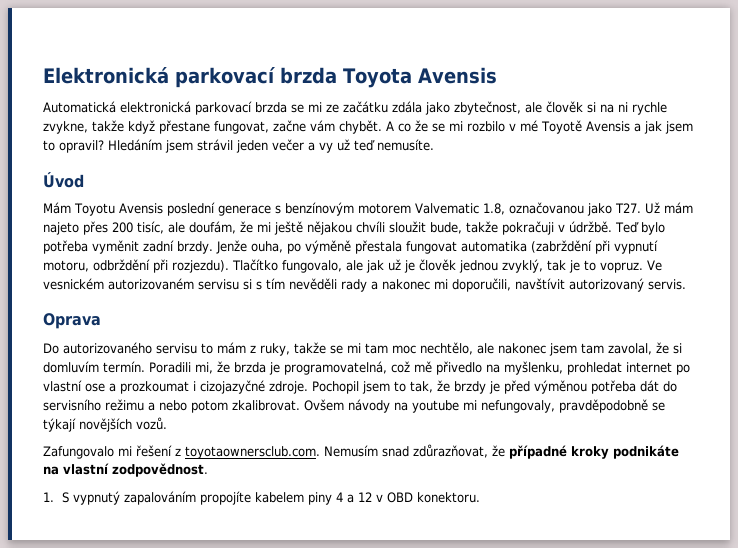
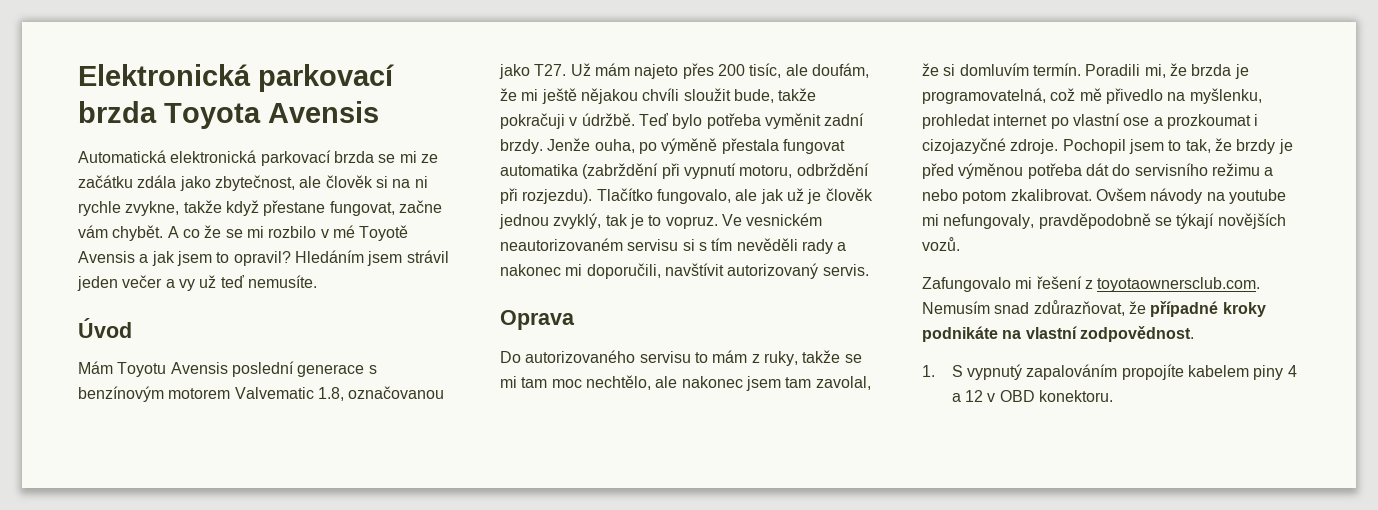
[108,278,194,290] autorizovaném -> [500,238,623,251] neautorizovaném

